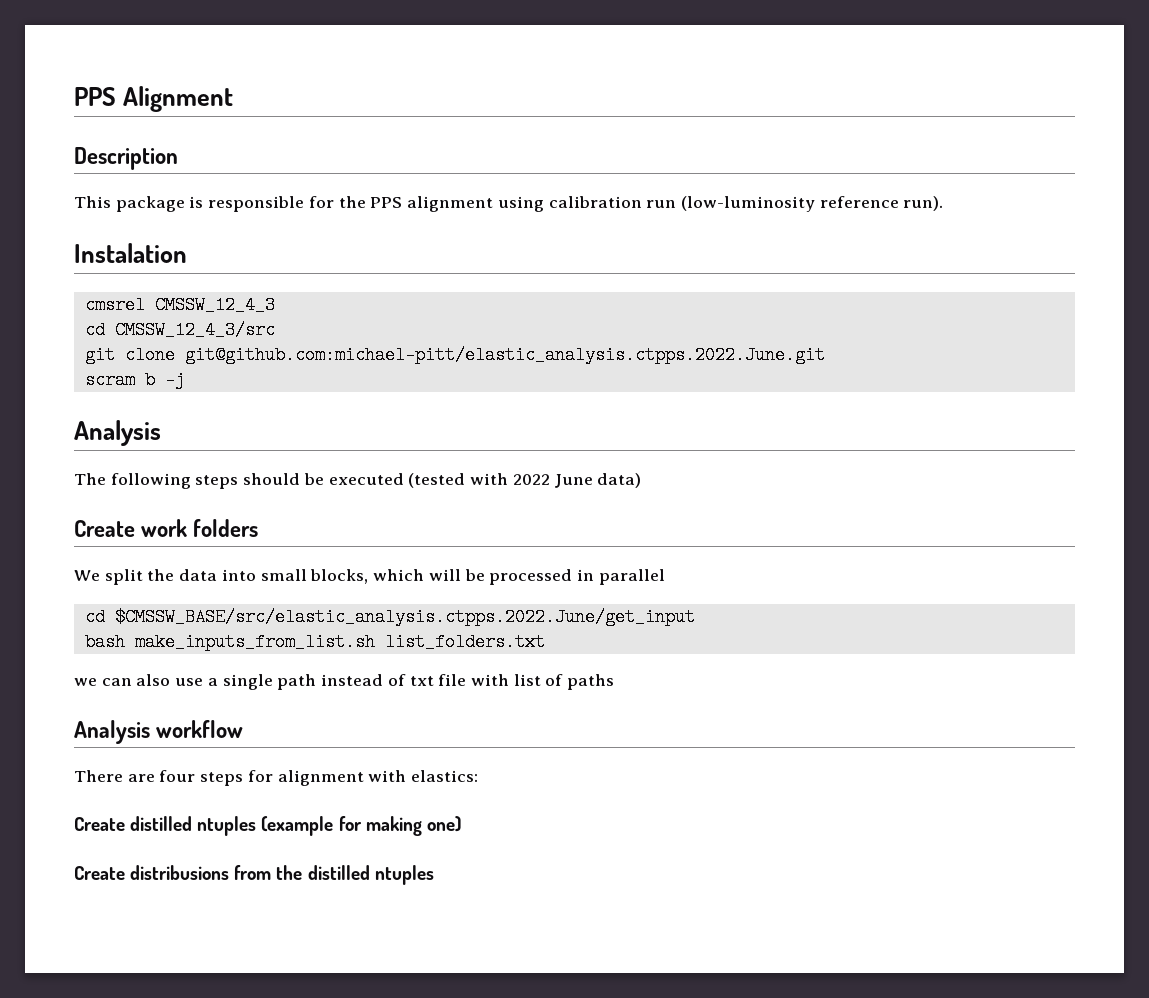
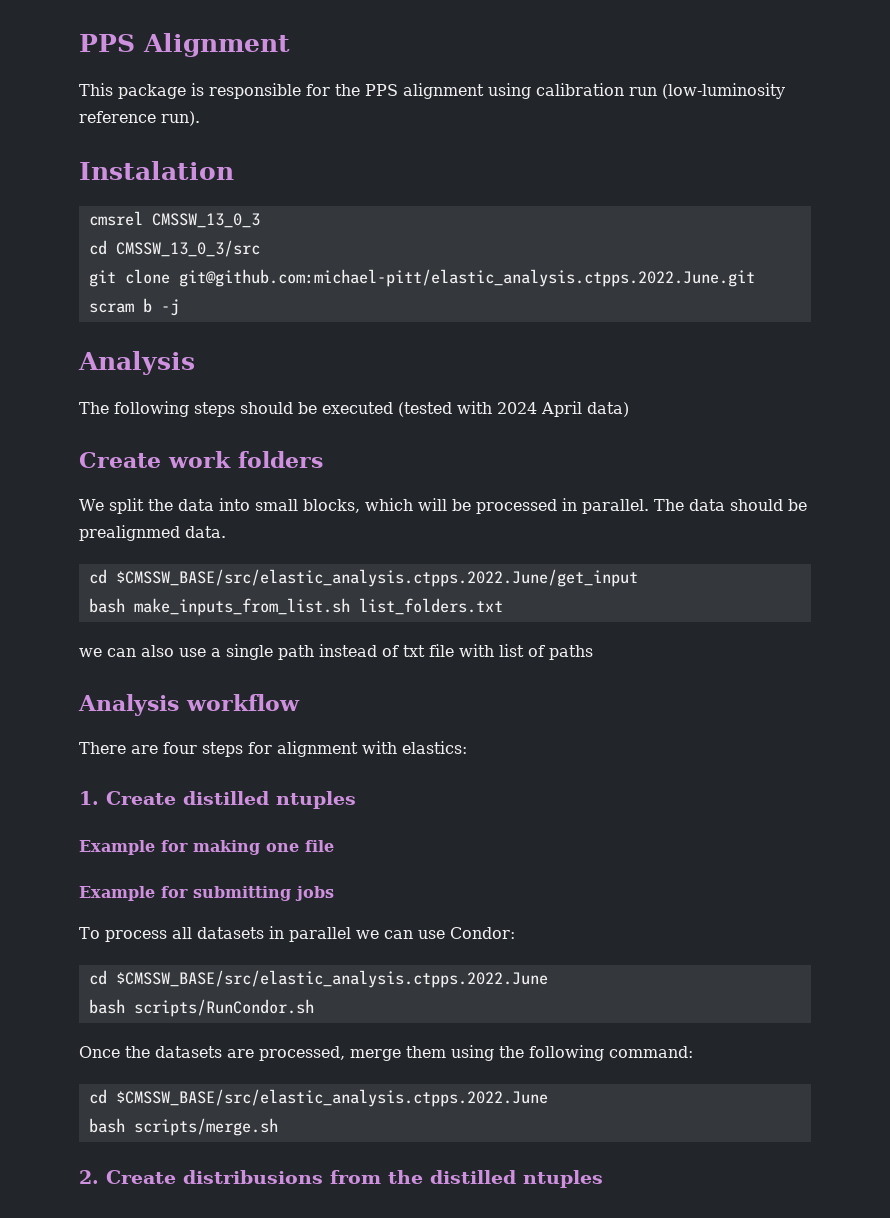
[74,147,178,170] // Description -> (290, 45) none
[154,296,275,314] [84,321,275,339] CMSSW_12_4_3 // cd CMSSW_12_4_3/src -> [151,213,260,228] [88,240,260,257] CMSSW_13_0_3 // cd CMSSW_13_0_3/src
[512,474,593,488] 2022 June -> [497,401,582,417] 2024 April
[598,569,665,585] parallel -> [581,499,807,514] [79,525,226,541] parallel. The data should be prealignmed data.
(479, 776) none -> [79,791,99,805] 1.
[261,816,334,836] (example -> [79,840,155,855] // Example
[426,816,461,832] one) // -> [266,840,334,852] [79,886,334,901] [79,926,515,942] [88,970,548,988] [88,999,314,1017] [79,1045,693,1061] [88,1089,548,1107] [88,1118,278,1136] [79,1170,99,1184] one file // Example for submitting jobs // To process all datasets in parallel we can use Condor: // cd $CMSSW_BASE/src/elastic_analysis.ctpps.2022.June // bash scripts/RunCondor.sh // Once the datasets are processed, merge them using the following command: // cd $CMSSW_BASE/src/elastic_analysis.ctpps.2022.June // bash scripts/merge.sh // 2.

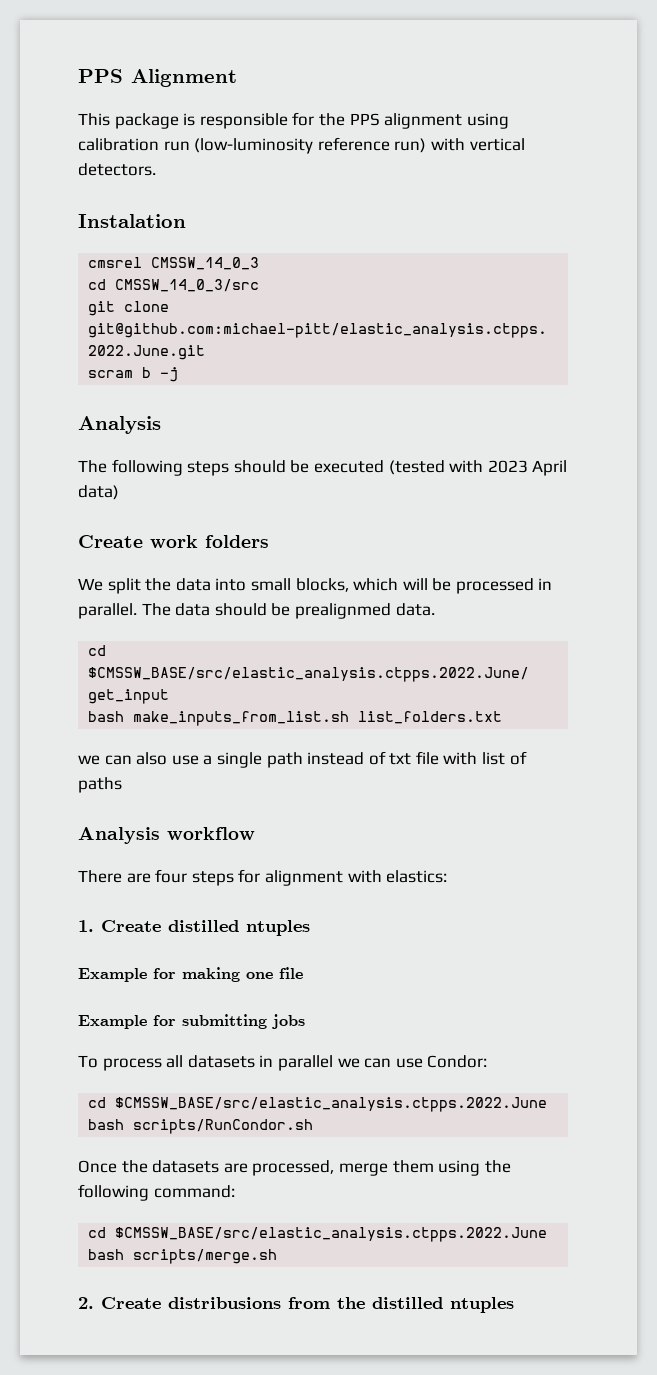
[161,111,200,126] run). -> [394,138,525,153] [78,163,156,176] run) with vertical detectors.
[151,213,260,228] [88,240,260,257] CMSSW_13_0_3 // cd CMSSW_13_0_3/src -> [151,257,260,270] [88,279,260,292] CMSSW_14_0_3 // cd CMSSW_14_0_3/src
[497,402,537,414] 2024 -> [487,460,528,473] 2023

